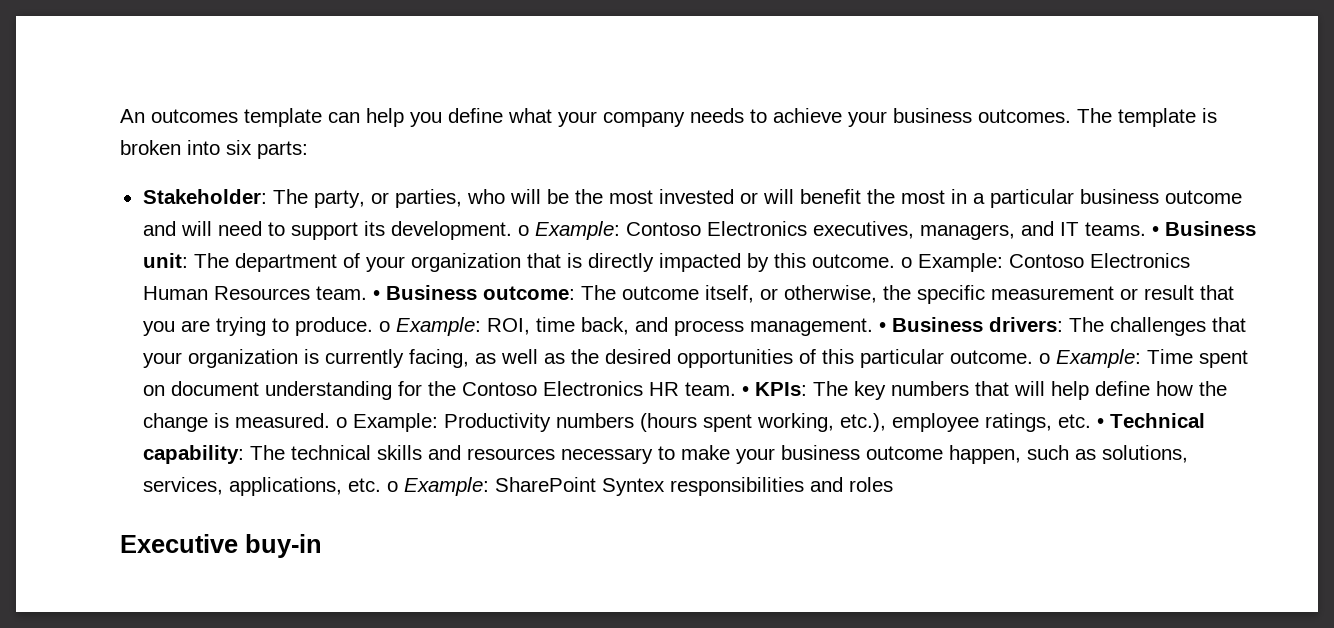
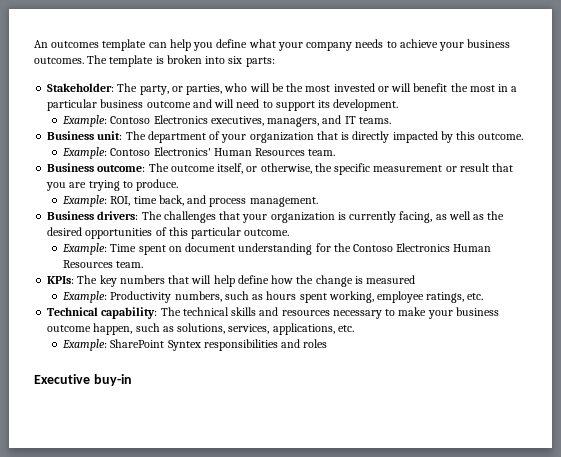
[517,225,529,236] o -> (399, 105) //
[1151,226,1159,236] • -> (391, 120) //
[900,253,1190,272] [142,286,380,300] o Example: Contoso Electronics Human Resources team. • -> [62,147,336,159] // Example: Contoso Electronics' Human Resources team. //
[378,321,390,332] o -> (179, 185) //
[878,322,886,332] • -> (318, 202) //
[1038,353,1050,364] o -> (290, 232) //
[648,382,749,396] HR team. • -> [453,244,492,252] [63,260,144,268] Human Resources team. //
[234,413,697,432] measured. o Example: Productivity numbers (hours -> [366,275,416,284] [62,291,297,303] measured // Example: Productivity numbers, such as hours
[839,413,886,432] etc.), -> (374, 297) none
[1096,418,1104,428] • -> (484, 296) //
[386,481,398,492] o -> (354, 328) //

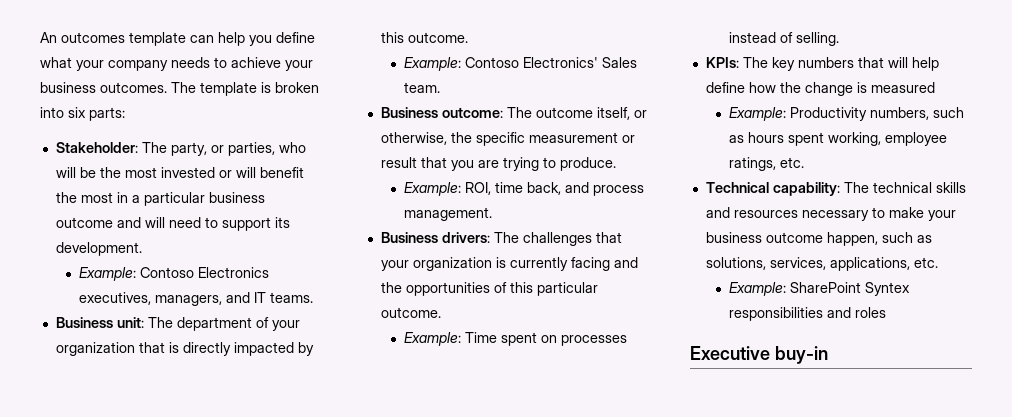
[213,148,306,156] Human Resources -> [601,57,637,68] Sales
[399,211,505,223] [47,227,83,236] facing, as well as the desired -> [570,257,638,271] [380,282,402,293] facing and the
[185,243,492,255] [63,260,144,268] document understanding for the Contoso Electronics Human Resources team. -> [560,335,627,346] [728,32,839,46] processes instead of selling.

